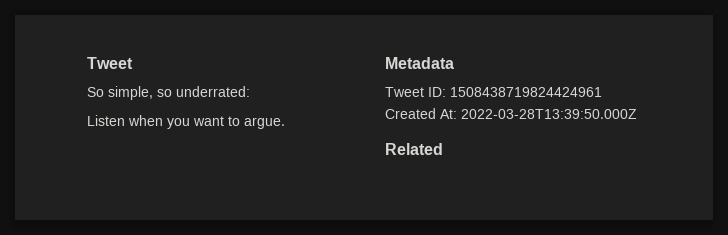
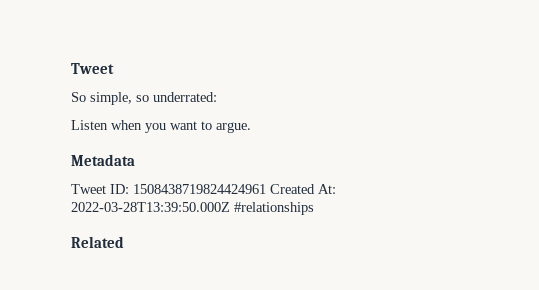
(637, 114) none -> [234,202,314,215] #relationships

